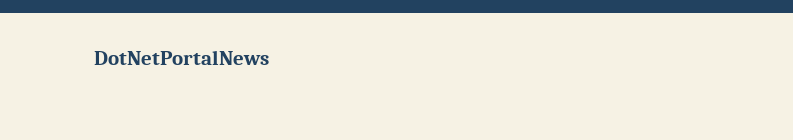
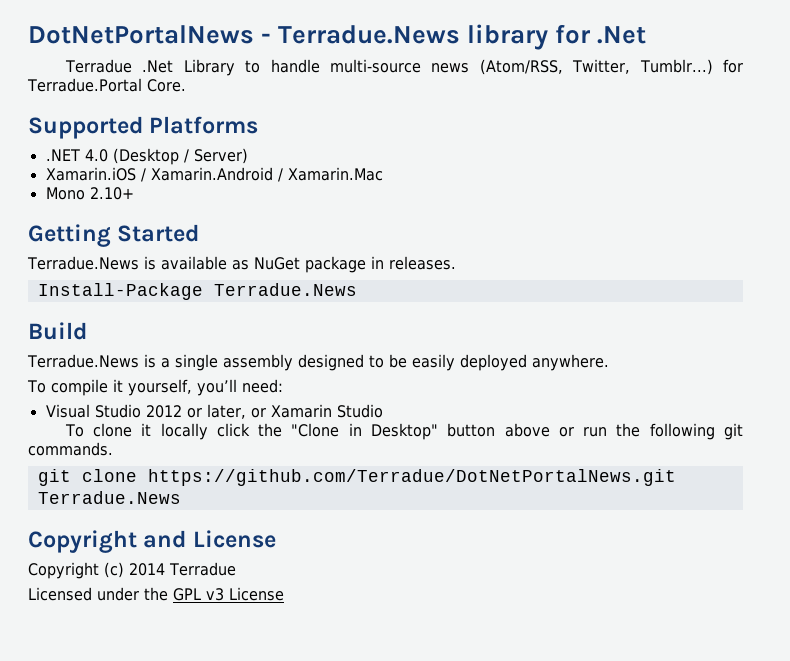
(269, 57) none -> [261,24,647,50] [64,59,743,76] [27,78,186,92] [28,116,259,139] [45,148,248,165] [45,167,383,182] [45,187,134,200] [28,224,200,247] [27,256,456,273] [37,283,357,300] [28,322,87,340] [27,354,609,371] [27,379,283,396] [45,404,383,419] [64,423,743,440] [28,442,113,456] [37,469,676,486] [37,491,181,504] [28,530,276,553] [28,562,236,579] [28,587,284,601] - Terradue.News library for .Net // Terradue .Net Library to handle multi-source news (Atom/RSS, Twitter, Tumblr...) for Terradue.Portal Core. // Supported Platforms // .NET 4.0 (Desktop / Server) // Xamarin.iOS / Xamarin.Android / Xamarin.Mac // Mono 2.10+ // Getting Started // Terradue.News is available as NuGet package in releases. // Install-Package Terradue.News // Build // Terradue.News is a single assembly designed to be easily deployed anywhere. // To compile it yourself, you’ll need: // Visual Studio 2012 or later, or Xamarin Studio // To clone it locally click the "Clone in Desktop" button above or run the following git commands. // git clone https://github.com/Terradue/DotNetPortalNews.git Terradue.News // Copyright and License // Copyright (c) 2014 Terradue // Licensed under the GPL v3 License

